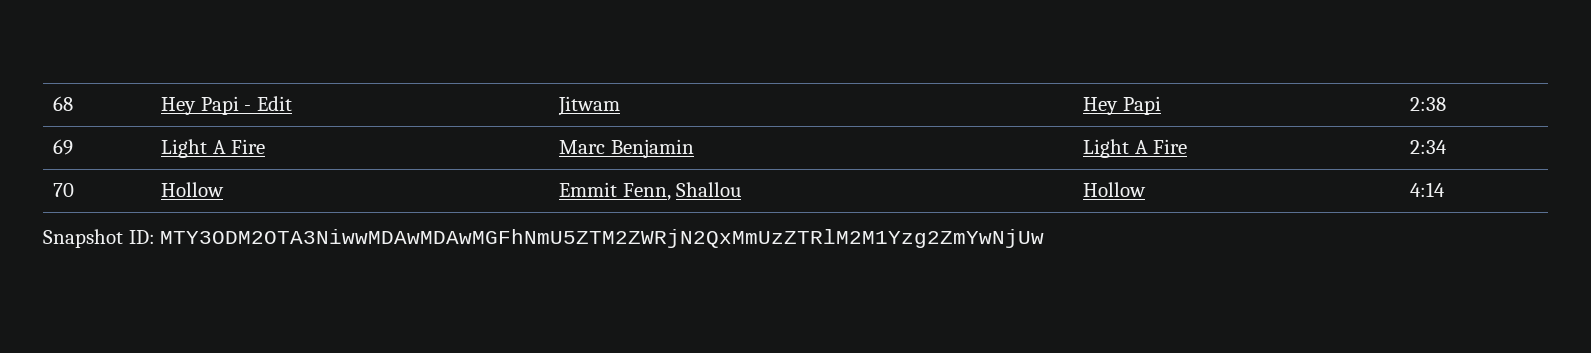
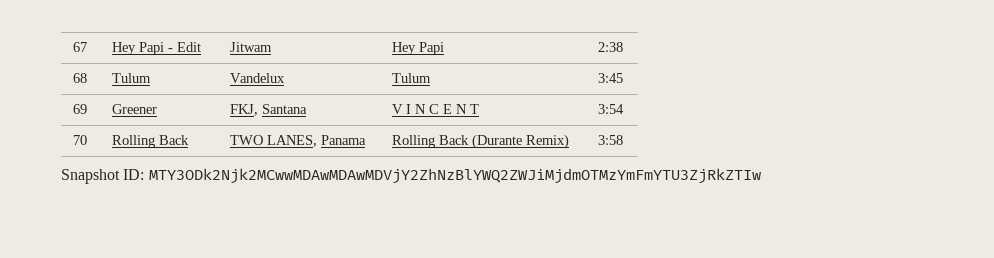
[53,96,74,111] 68 -> [73,42,88,52] 67
[53,139,74,155] [161,139,266,158] [559,139,694,158] [1083,139,1188,158] [1410,140,1448,154] [53,183,75,197] [161,182,225,197] [559,182,742,201] [1083,182,1147,197] [1410,182,1446,197] 69 | Light A Fire | Marc Benjamin | Light A Fire | 2:34 // 70 | Hollow | Emmit Fenn, Shallou | Hollow | 4:14 -> [73,73,88,83] [112,73,152,83] [230,73,286,83] [392,73,432,83] [598,73,624,83] [73,104,88,114] [112,104,158,114] [230,104,308,116] [392,104,480,114] [598,104,625,114] [73,135,88,145] [112,135,190,148] [230,135,367,147] [392,134,570,149] [598,135,624,145] 68 | Tulum | Vandelux | Tulum | 3:45 // 69 | Greener | FKJ, Santana | V I N C E N T | 3:54 // 70 | Rolling Back | TWO LANES, Panama | Rolling Back (Durante Remix) | 3:58
[160,229,1045,248] MTY3ODM2OTA3NiwwMDAwMDAwMGFhNmU5ZTM2ZWRjN2QxMmUzZTRlM2M1Yzg2ZmYwNjUw -> [148,168,761,184] MTY3ODk2Njk2MCwwMDAwMDAwMDVjY2ZhNzBlYWQ2ZWJiMjdmOTMzYmFmYTU3ZjRkZTIw

